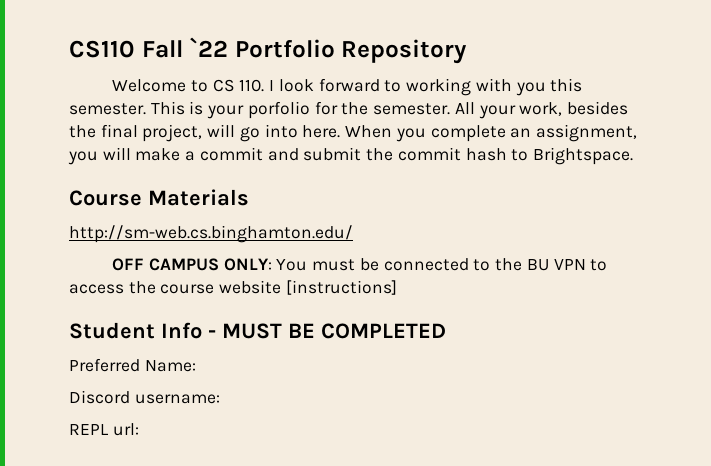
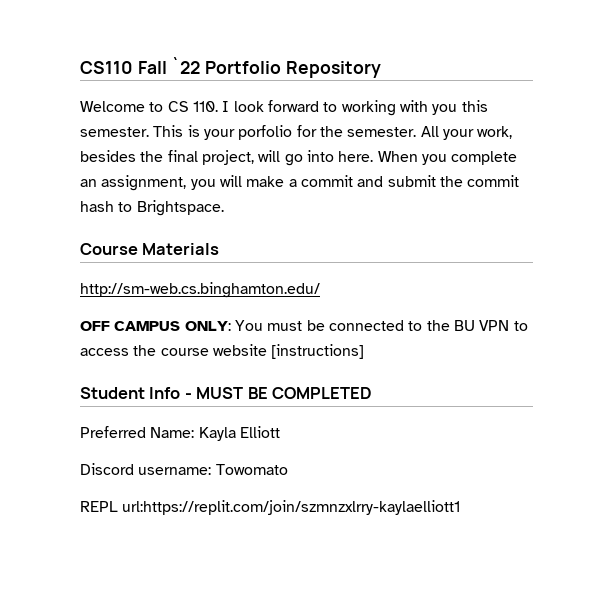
(196, 366) none -> [198,426,280,441] Kayla Elliott
(220, 399) none -> [215,464,288,475] Towomato
[112,423,139,436] url: -> [122,500,461,515] url:https://replit.com/join/szmnzxlrry-kaylaelliott1

